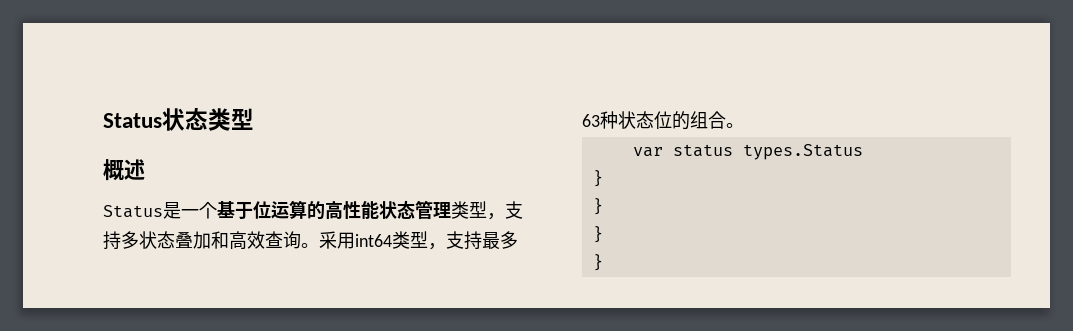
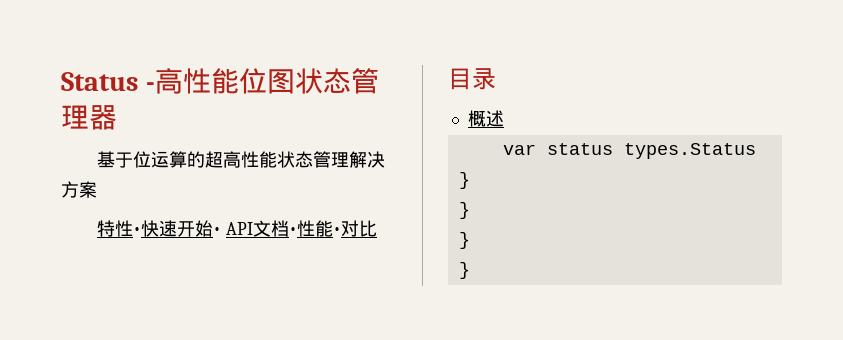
[103,108,254,131] [103,159,145,181] [103,202,217,219] Status状态类型 // 概述 // Status是一个 -> [61,68,379,94] [61,105,117,130] Status -高性能位图状态管理器 //
(325, 210) none -> [205,151,224,168] 超
[451,201,523,220] [103,231,518,250] [582,111,744,130] 类型，支持多状态叠加和高效查询。采用int64类型，支持最多63种状态位的组合。 -> [349,151,386,168] [61,181,97,198] [97,220,378,237] [448,68,496,90] [467,110,504,127] 解决方案 // 特性•快速开始• API文档•性能•对比 // 目录 // 概述

